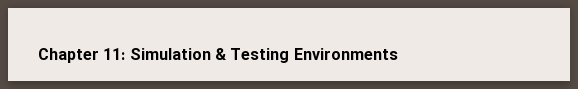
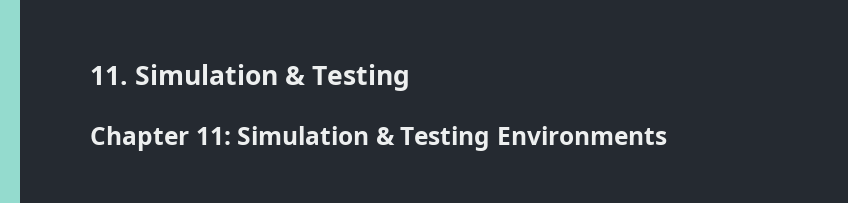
(38, 55) none -> [90,64,411,91] 11. Simulation & Testing //

